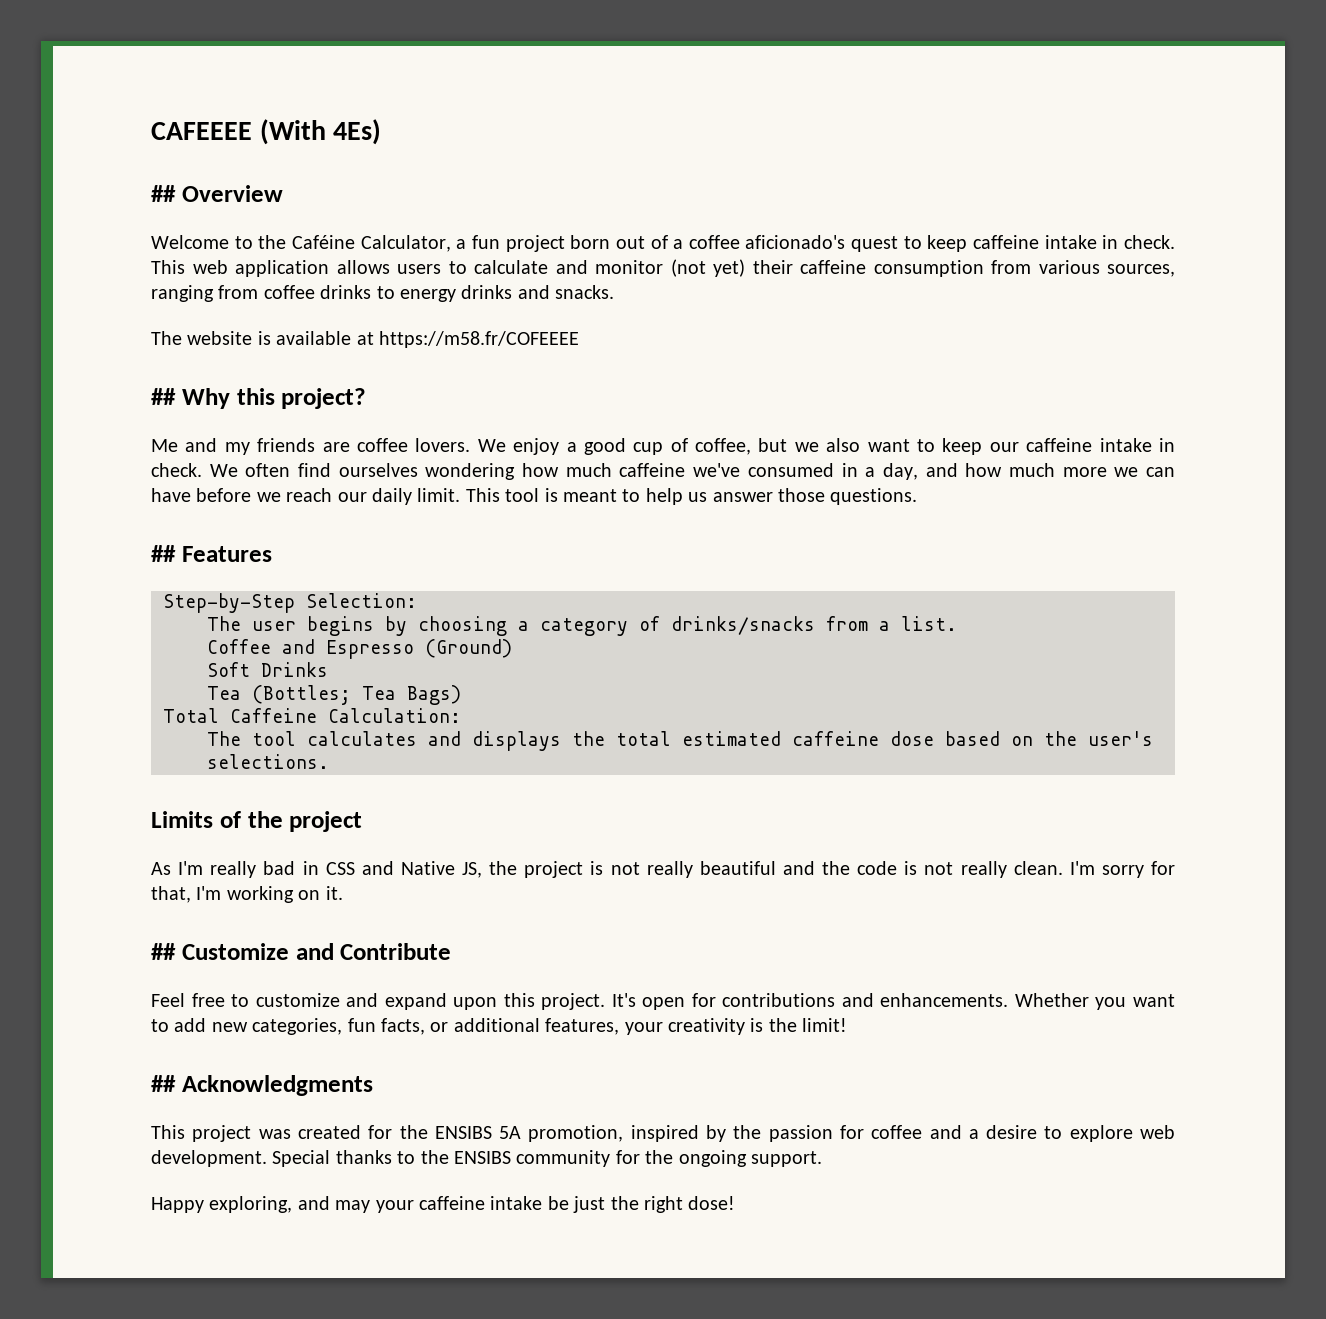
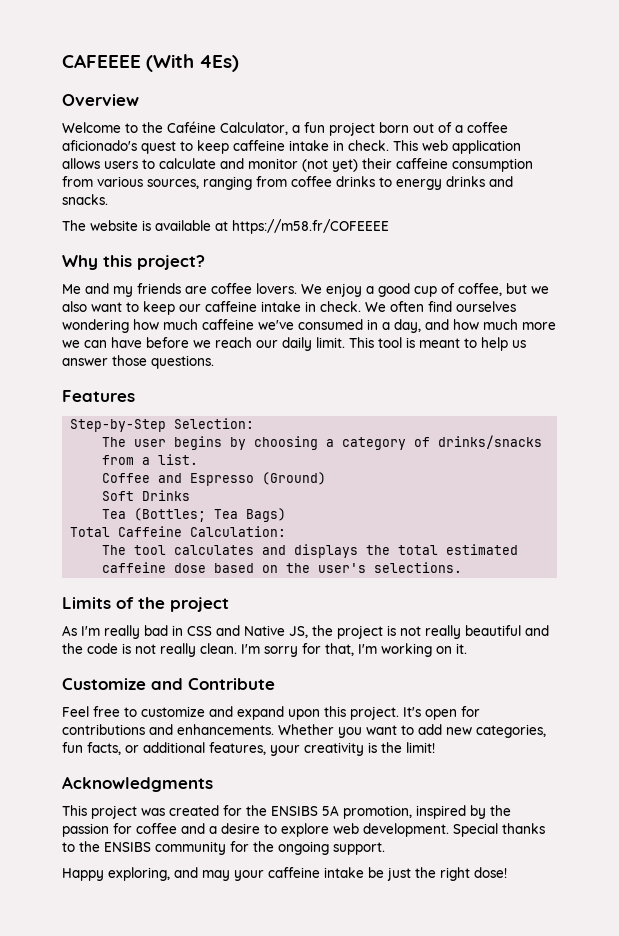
[151,185,176,202] ## -> (240, 63) none
[151,388,176,405] ## -> (389, 226) none
[151,545,176,562] ## -> (214, 362) none
[151,943,176,960] ## -> (467, 648) none
[151,1075,176,1092] ## -> (435, 747) none

